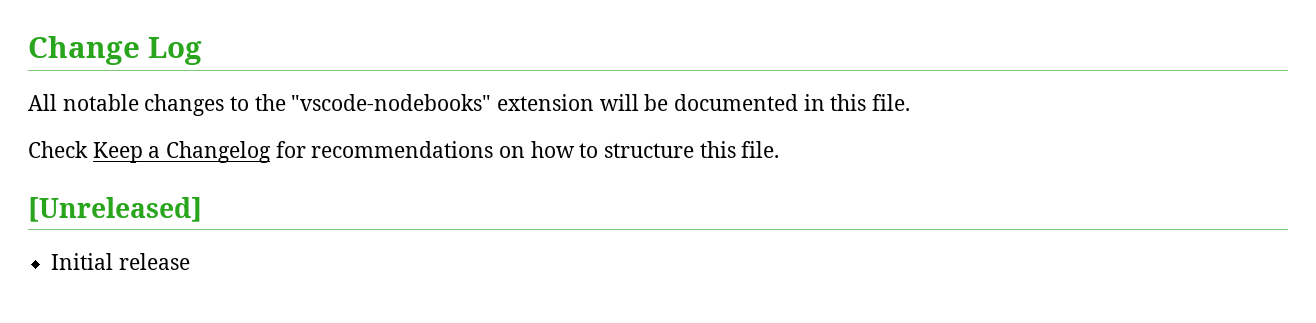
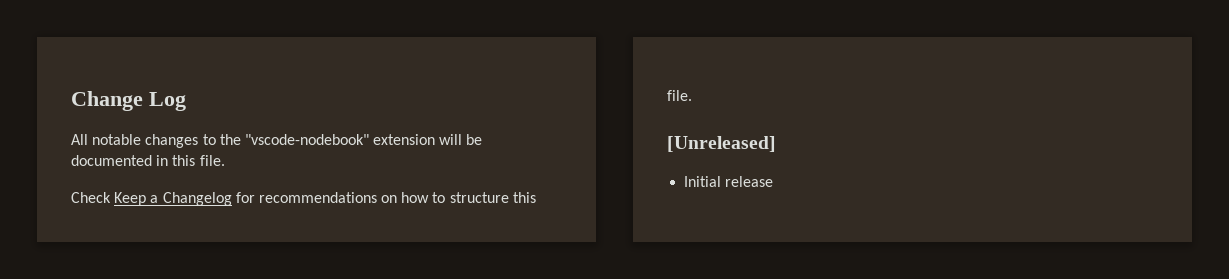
[291,94,492,111] "vscode-nodebooks" -> [244,134,369,145] "vscode-nodebook"

